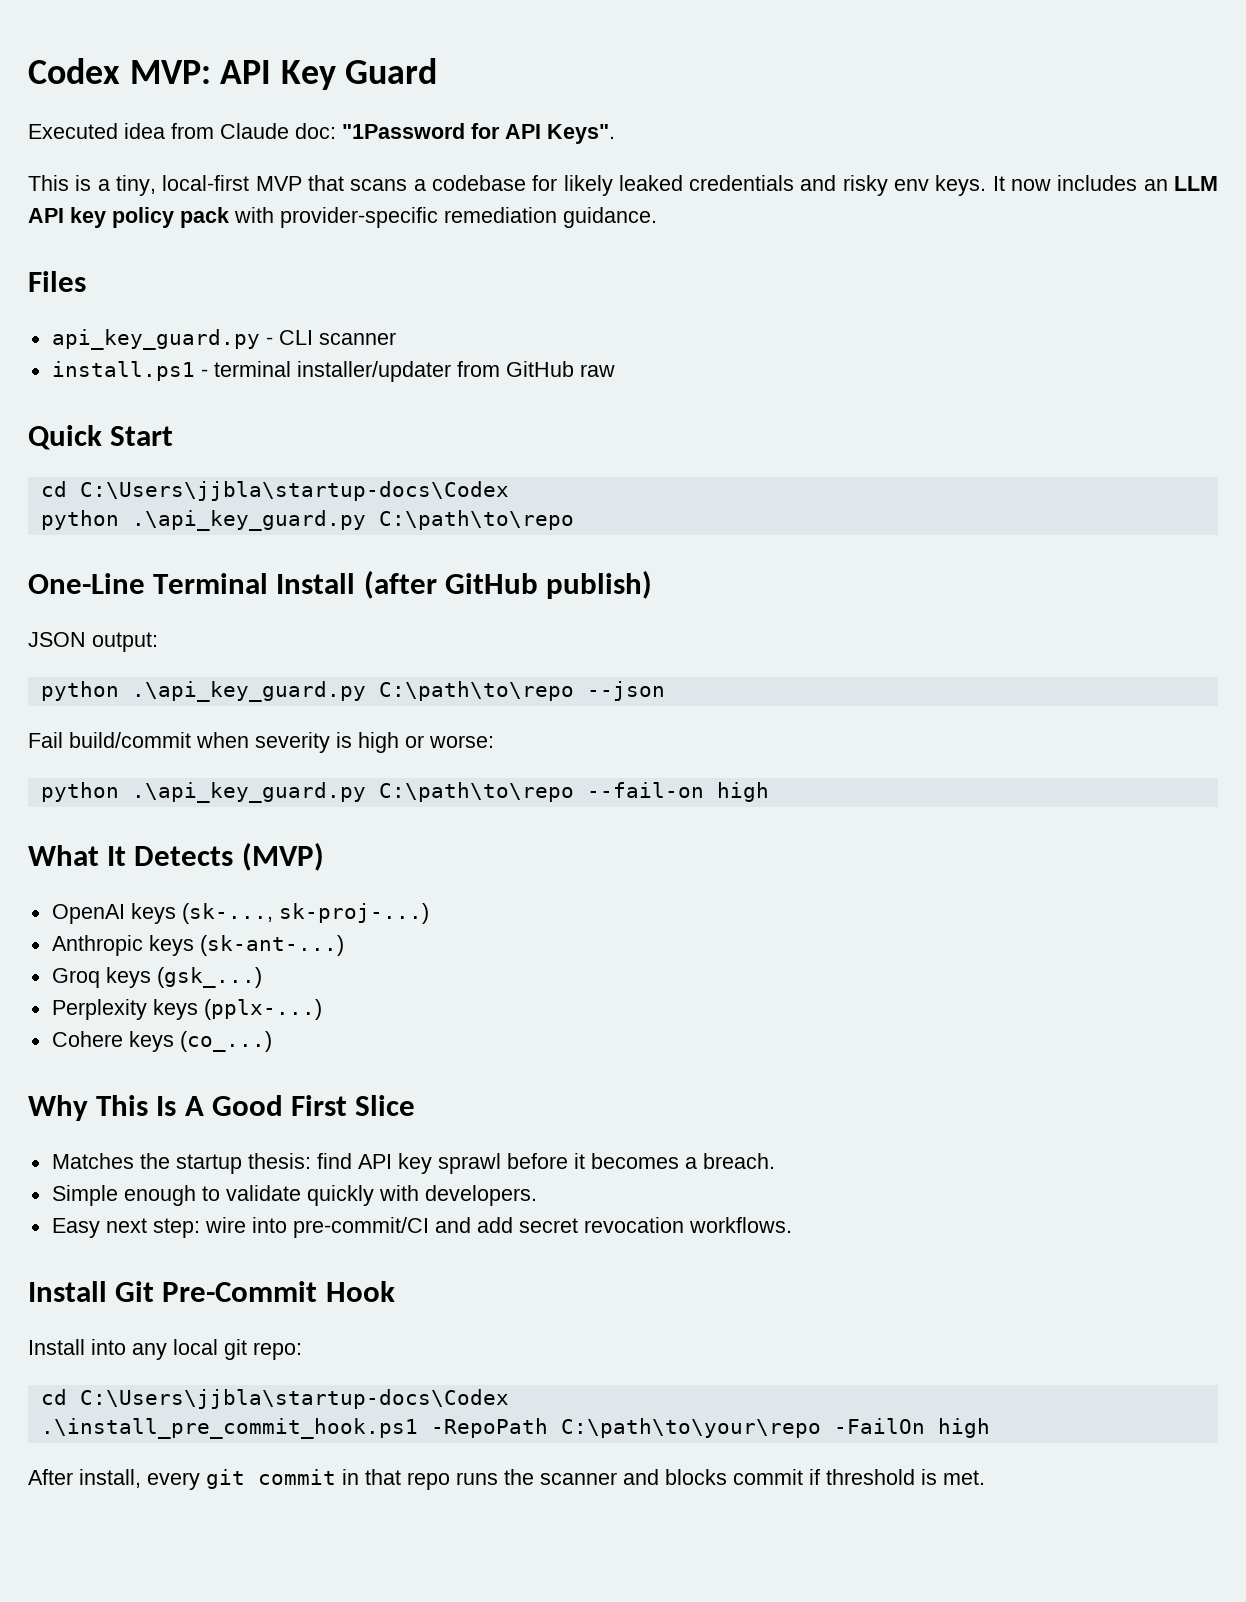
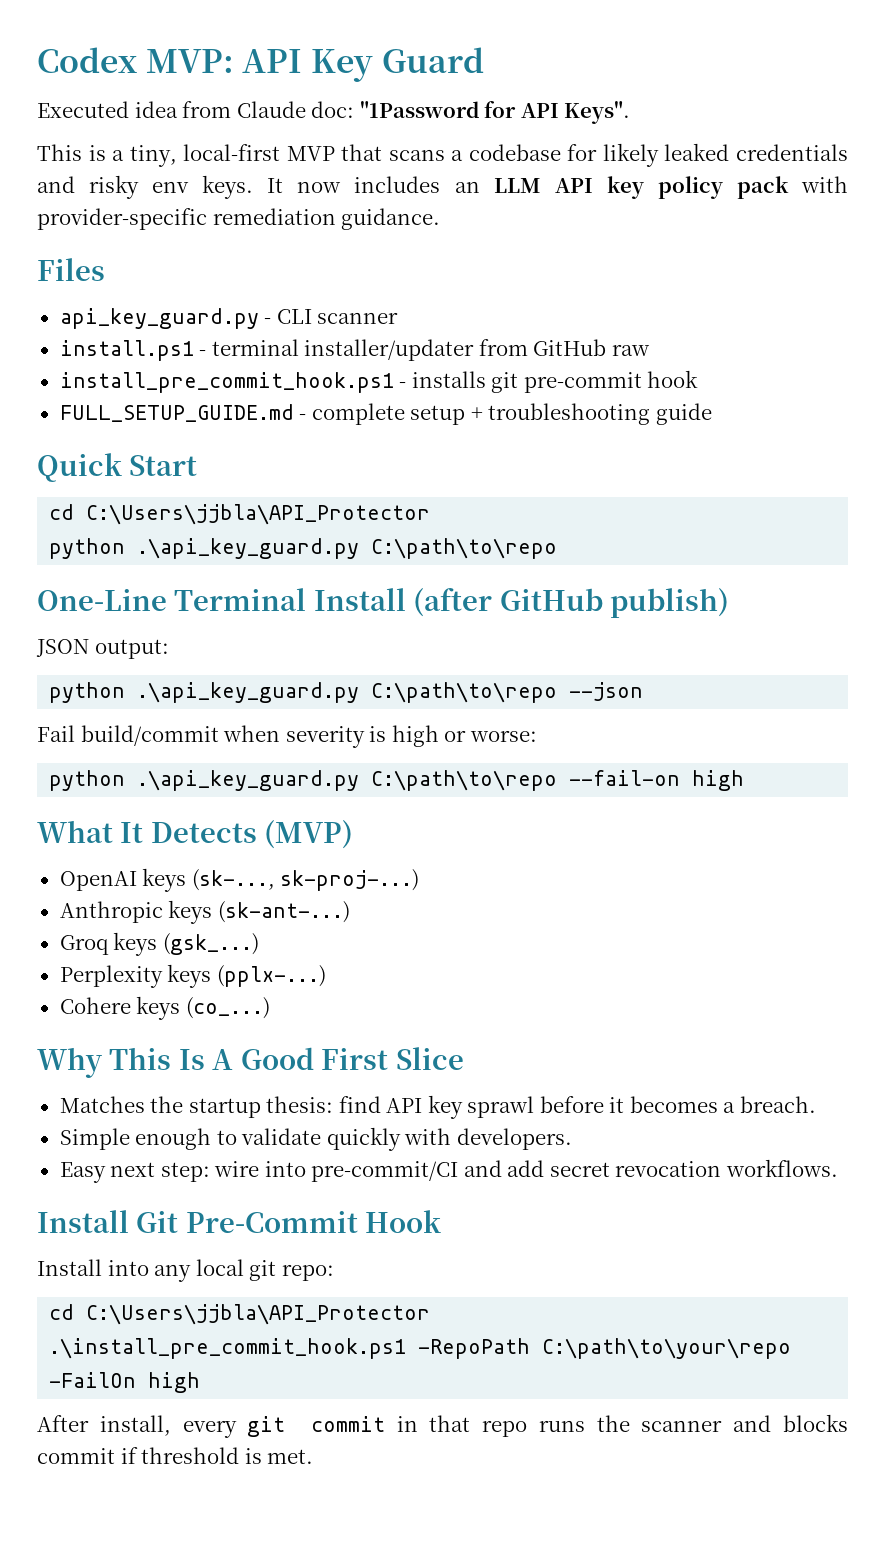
(615, 370) none -> [59,370,699,393] [59,403,712,425] // install_pre_commit_hook.ps1 - installs git pre-commit hook // FULL_SETUP_GUIDE.md - complete setup + troubleshooting guide
[79,481,509,501] C:\Users\jjbla\startup-docs\Codex -> [86,504,431,525] C:\Users\jjbla\API_Protector
[79,1389,509,1409] C:\Users\jjbla\startup-docs\Codex -> [86,1304,431,1325] C:\Users\jjbla\API_Protector

